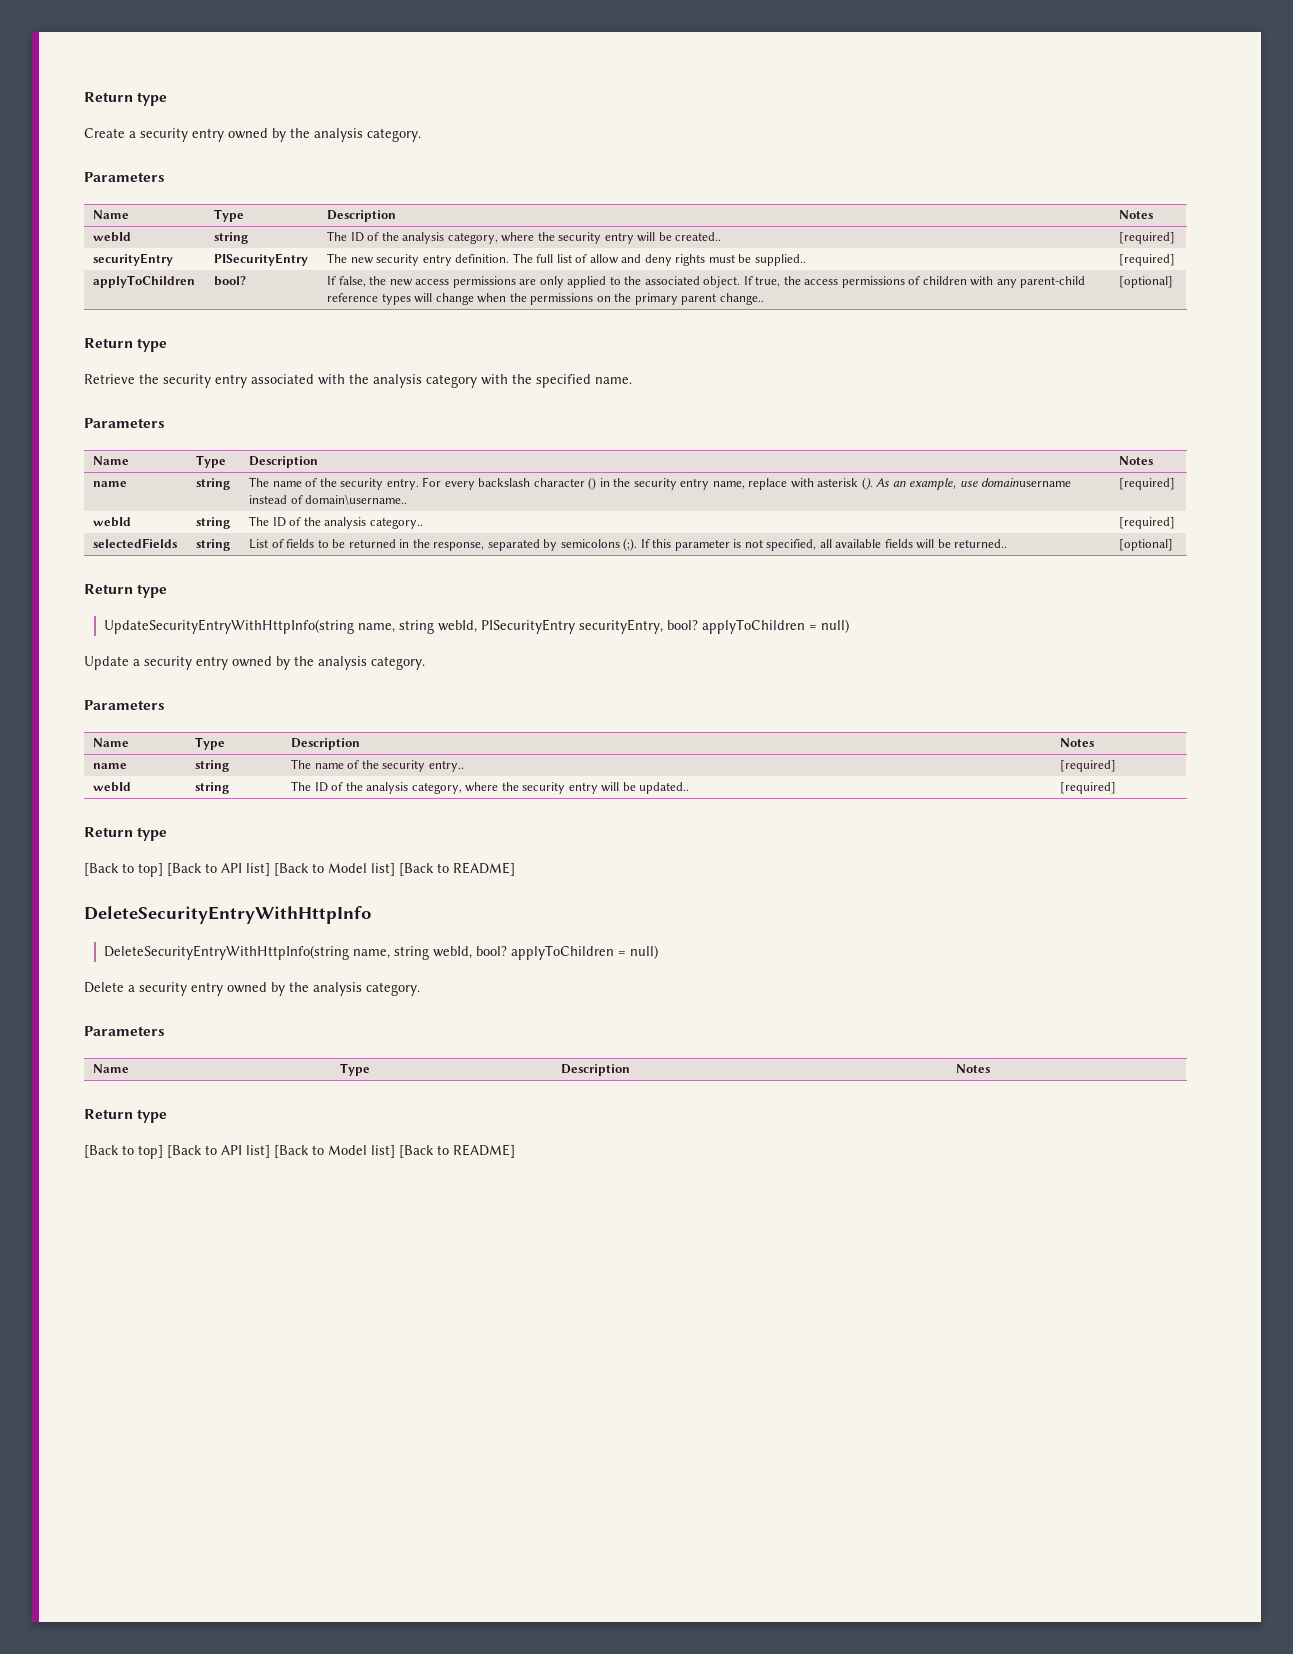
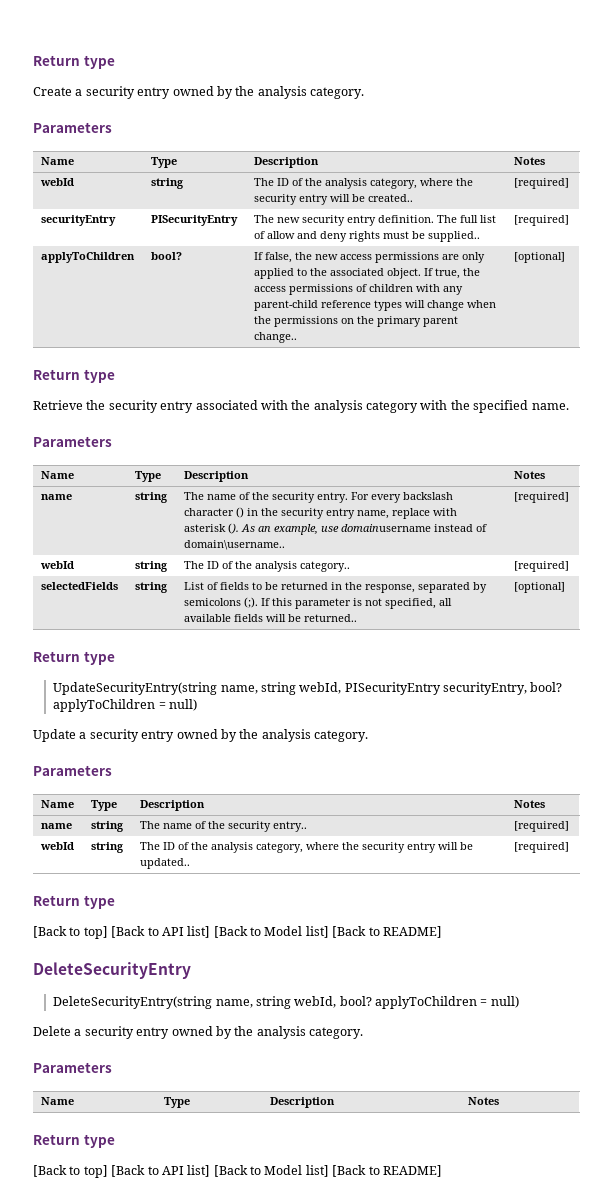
[103,619,354,634] UpdateSecurityEntryWithHttpInfo(string -> [53,682,218,695] UpdateSecurityEntry(string
[84,906,371,924] [103,945,349,960] DeleteSecurityEntryWithHttpInfo // DeleteSecurityEntryWithHttpInfo(string -> [33,962,191,979] [53,996,213,1009] DeleteSecurityEntry // DeleteSecurityEntry(string

